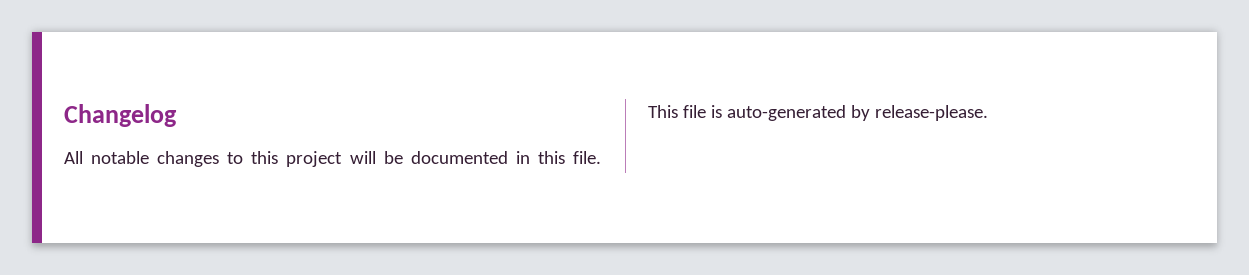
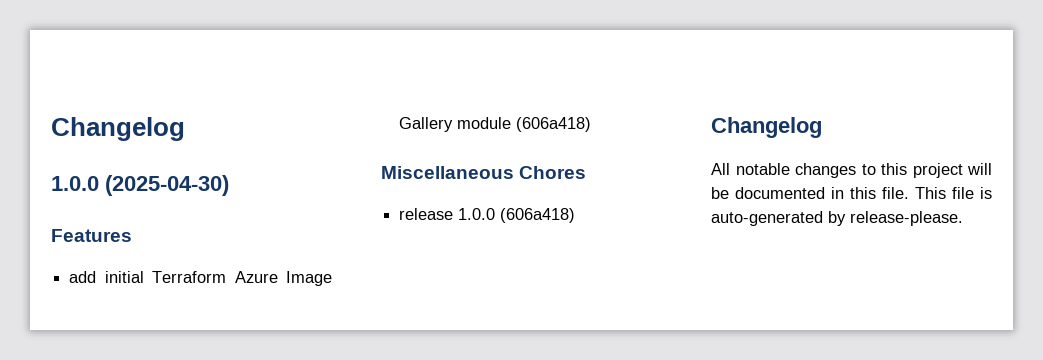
[64,104,177,127] Changelog -> [51,117,185,141] [51,175,229,196] [51,229,132,242] [69,271,332,286] [399,117,592,132] [381,166,587,179] [399,208,576,223] [711,117,822,138] Changelog // 1.0.0 (2025-04-30) // Features // add initial Terraform Azure Image Gallery module (606a418) // Miscellaneous Chores // release 1.0.0 (606a418) // Changelog

